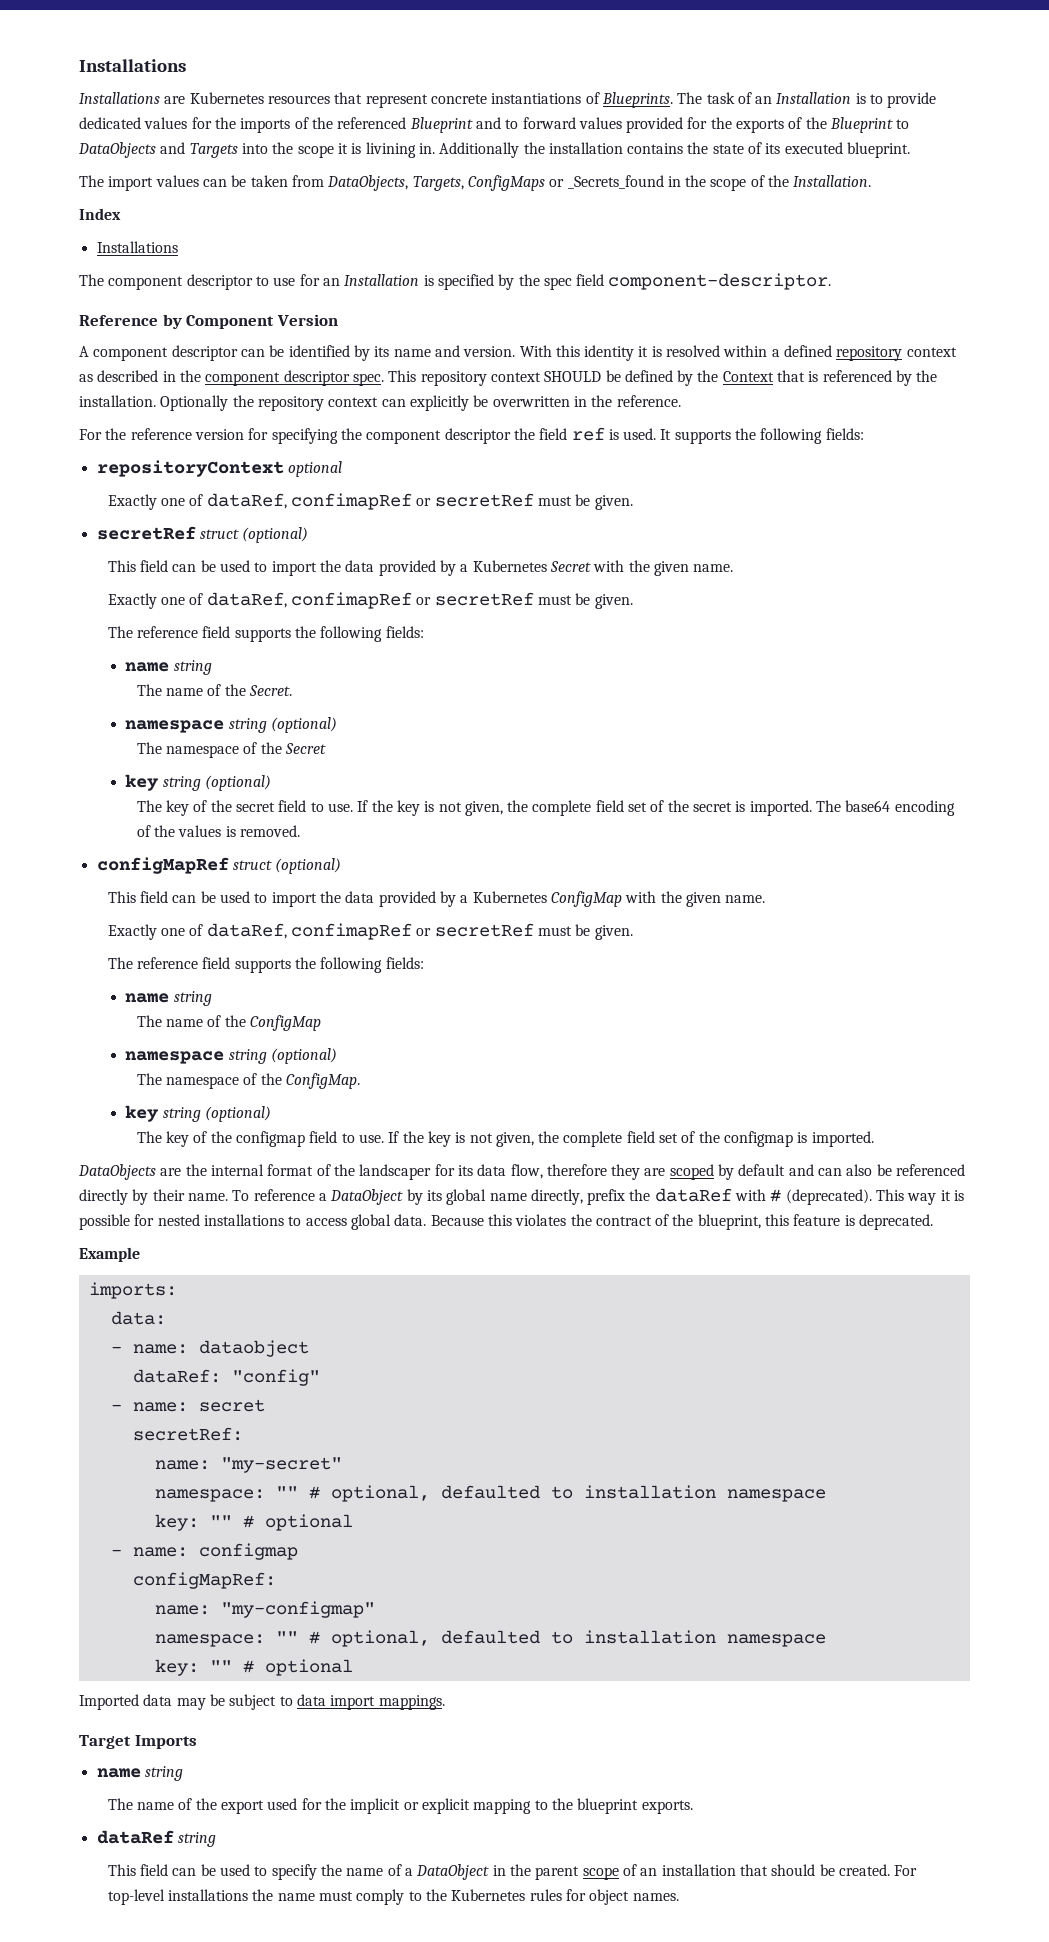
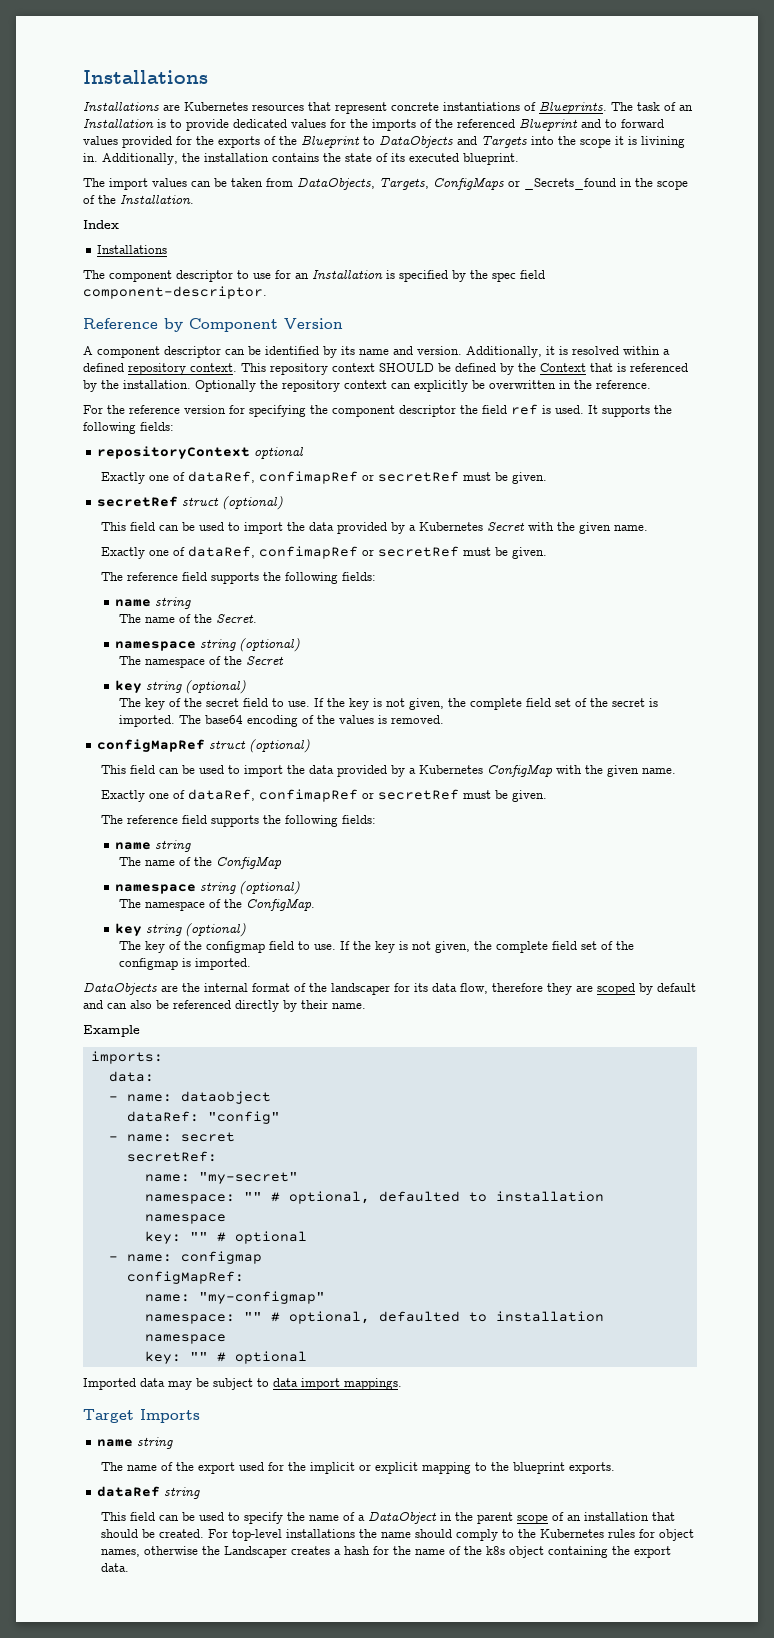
[439,142,520,158] Additionally -> [102,153,178,165] Additionally,
[519,345,635,361] With this identity -> [466,346,542,358] Additionally,
[906,347,957,357] [79,370,384,386] context as described in the component descriptor spec. -> [190,363,237,372] context.
[232,1188,965,1205] [79,1214,934,1230] To reference a DataObject by its global name directly, prefix the dataRef with # (deprecated). This way it is possible for nested installations to access global data. Because this violates the contract of the blueprint, this feature is deprecated. -> (366, 1006) none
[319,1891,354,1901] must -> [415,1529,453,1538] should
[632,1893,679,1901] names. -> [101,1546,672,1558] [101,1563,130,1572] names, otherwise the Landscaper creates a hash for the name of the k8s object containing the export data.

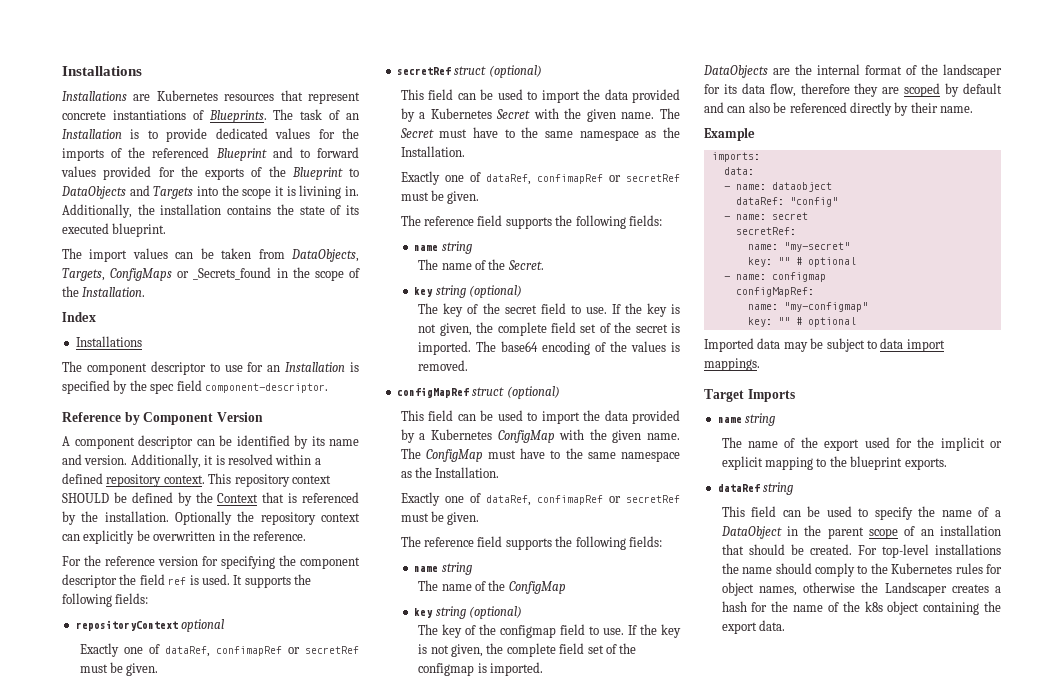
(649, 528) none -> [659,108,680,119] [399,127,680,141] [400,146,465,157] The Secret must have to the same namespace as the Installation.
[114,638,300,652] [119,656,285,668] // namespace string (optional) // The namespace of the Secret -> (544, 265) none
(677, 771) none -> [400,448,680,462] [400,467,500,478] The ConfigMap must have to the same namespace as the Installation.
[114,881,300,895] [119,898,316,911] // namespace string (optional) // The namespace of the ConfigMap. -> (566, 587) none
[144,1191,604,1204] [144,1214,226,1224] // namespace: "" # optional, defaulted to installation namespace -> (850, 247) none
[144,1311,604,1324] [144,1334,226,1344] // namespace: "" # optional, defaulted to installation namespace -> (868, 307) none

